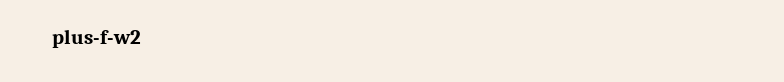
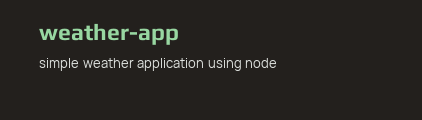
[52,29,141,48] plus-f-w2 -> [39,23,179,45] [39,58,278,71] weather-app // simple weather application using node

